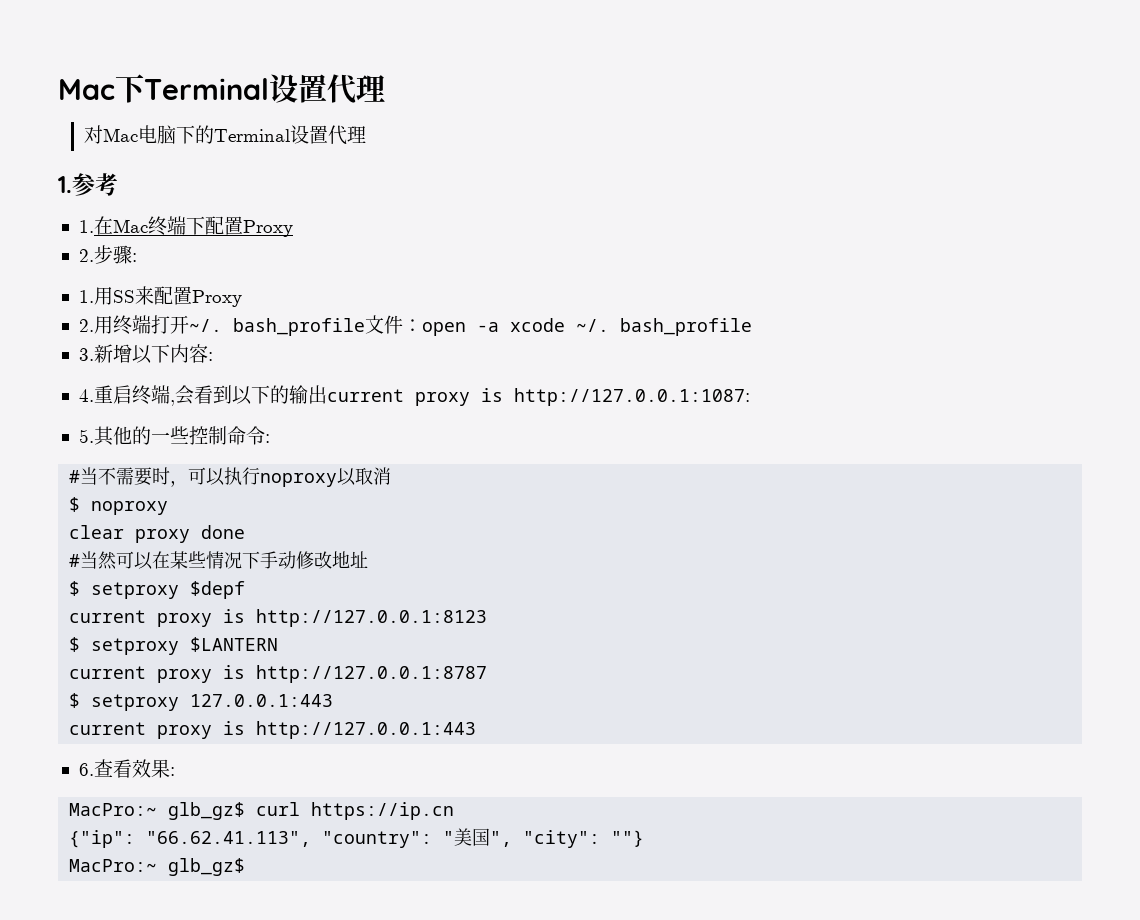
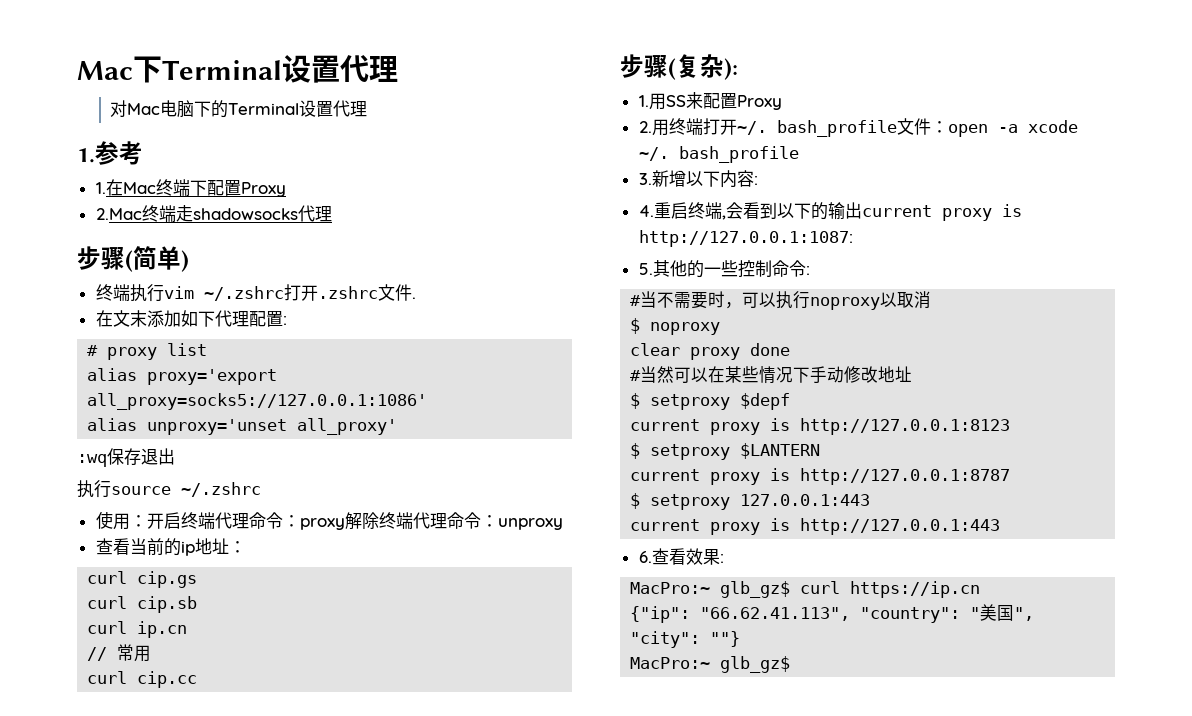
[78,245,137,264] 2.步骤: -> [95,205,332,222] [77,246,189,272] [95,284,416,302] [95,310,287,327] [87,343,208,360] [87,368,278,385] [87,393,428,410] [87,418,398,435] [77,448,175,467] [77,480,261,498] [95,511,563,530] [95,538,246,556] [87,571,198,588] [87,596,198,613] [87,621,188,638] [87,644,152,662] [87,671,198,688] [620,54,738,80] 2.Mac终端走shadowsocks代理 // 步骤(简单) // 终端执行vim ~/.zshrc打开.zshrc文件. // 在文末添加如下代理配置: // # proxy list // alias proxy='export all_proxy=socks5://127.0.0.1:1086' // alias unproxy='unset all_proxy' // :wq保存退出 // 执行source ~/.zshrc // 使用：开启终端代理命令：proxy解除终端代理命令：unproxy // 查看当前的ip地址： // curl cip.gs // curl cip.sb // curl ip.cn // // 常用 // curl cip.cc // 步骤(复杂):

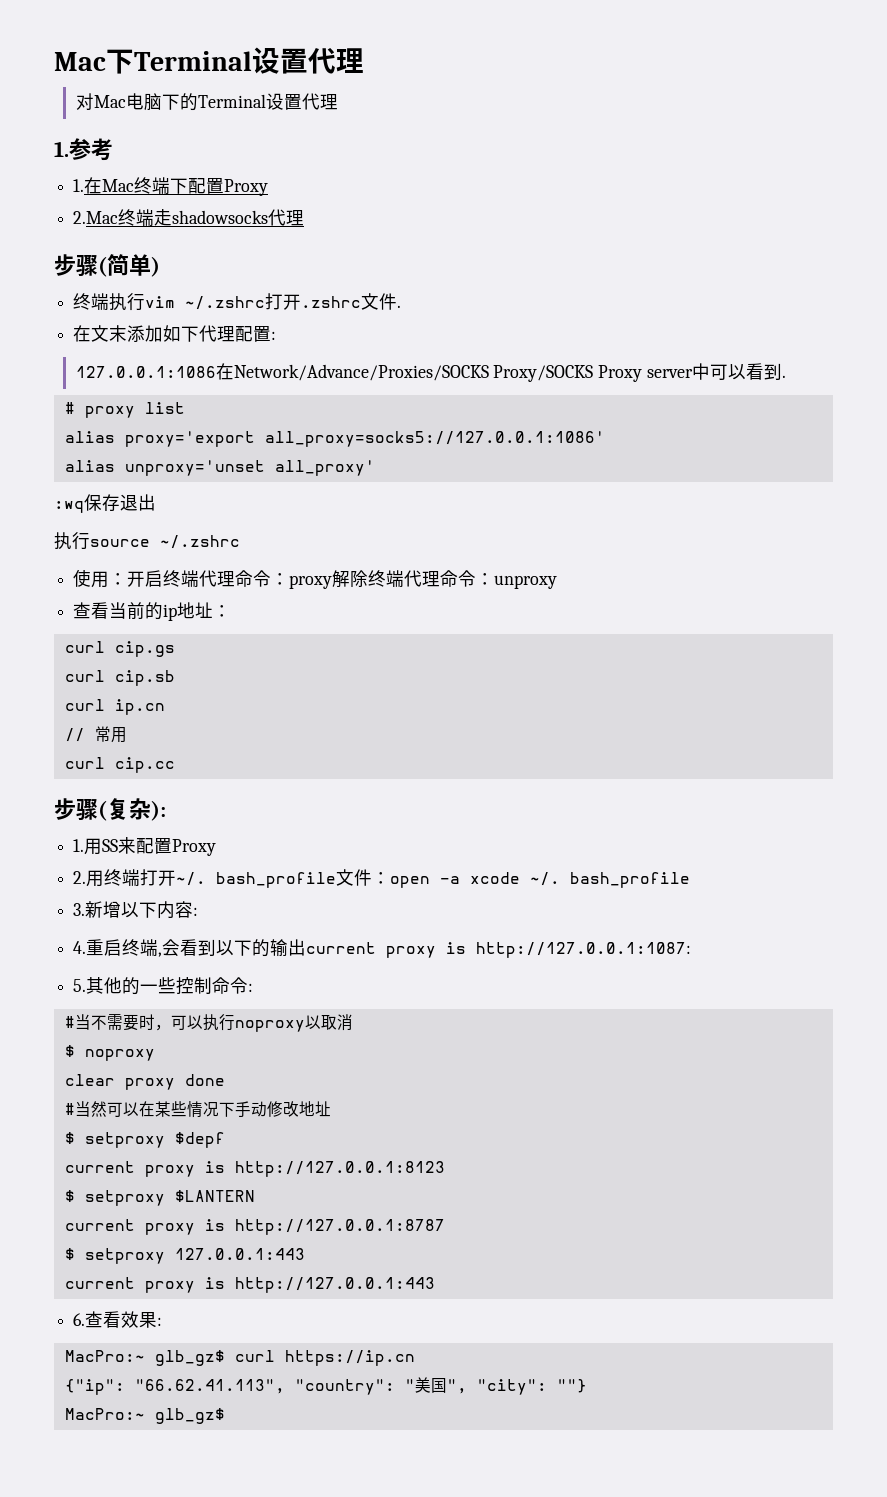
(287, 320) none -> [75,363,786,382] // 127.0.0.1:1086在Network/Advance/Proxies/SOCKS Proxy/SOCKS Proxy server中可以看到.

